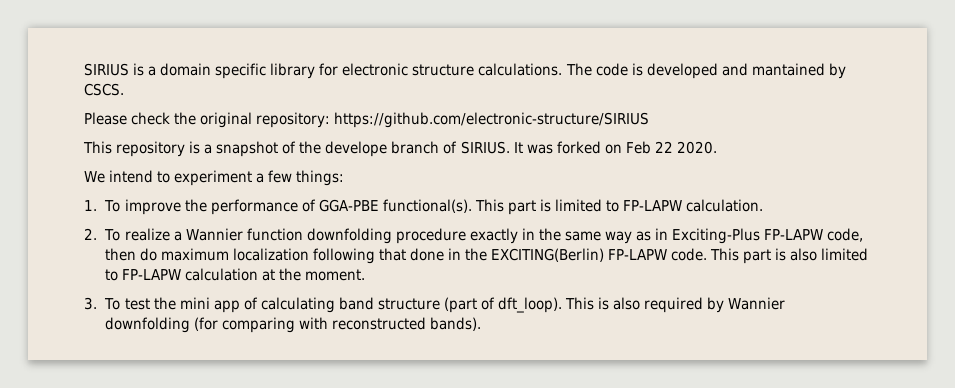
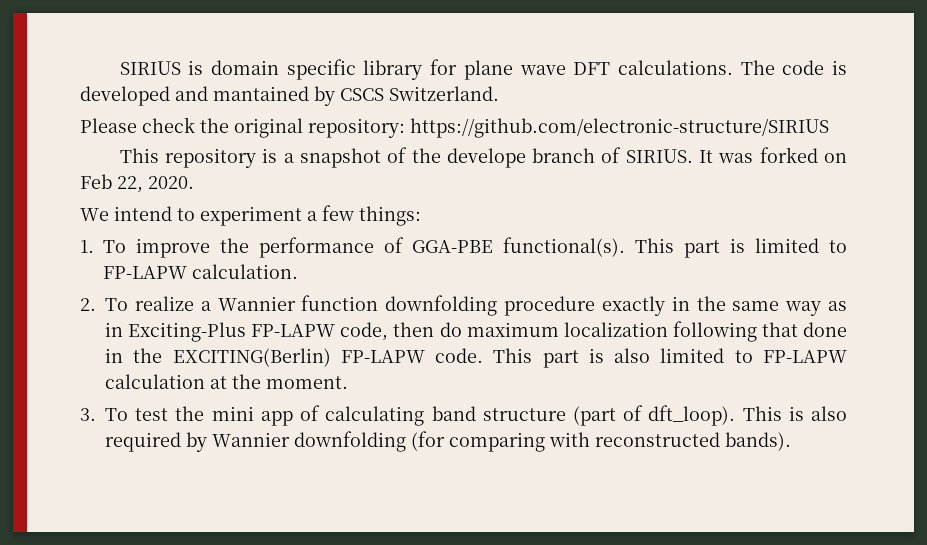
[148,66,157,76] a -> (204, 67) none
[342,63,475,76] electronic structure -> [463,60,611,80] plane wave DFT
[84,83,124,96] CSCS. -> [340,86,499,101] CSCS Switzerland.
[654,141,673,153] 22 -> [117,176,143,193] 22,

